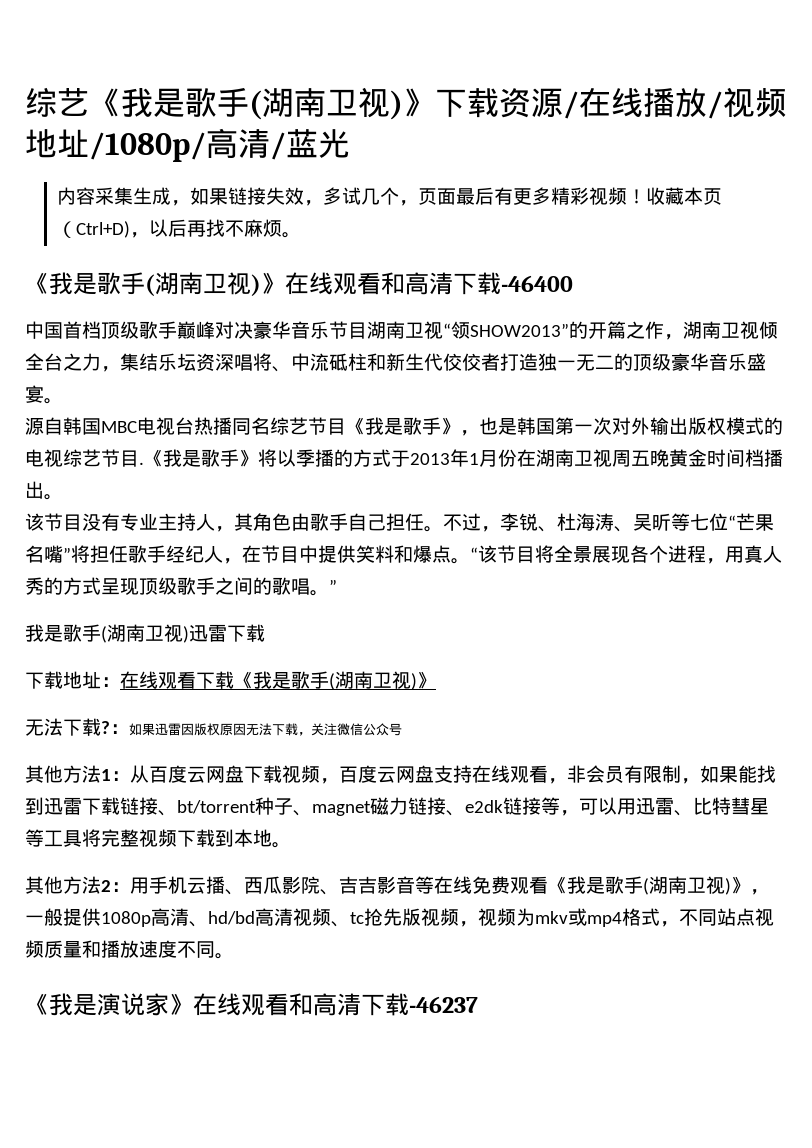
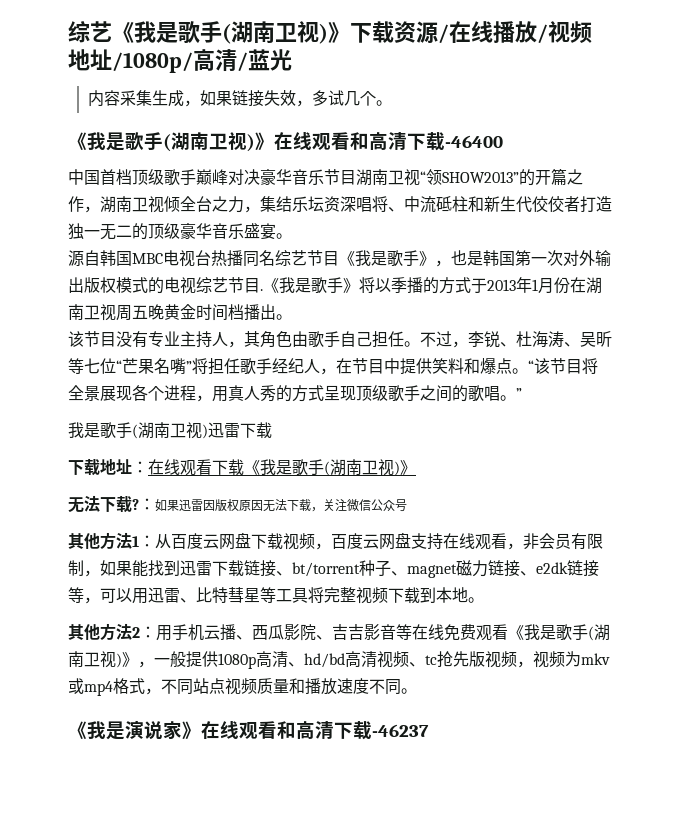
[398,187,722,206] [56,219,282,238] ，页面最后有更多精彩视频！收藏本页（Ctrl+D)，以后再找不麻烦 -> (376, 98) none

